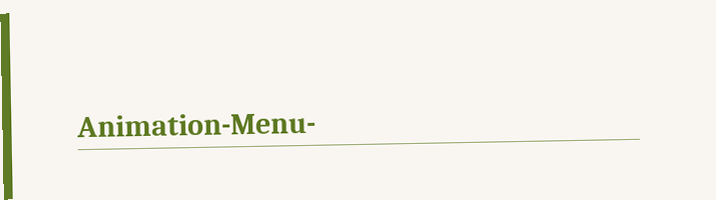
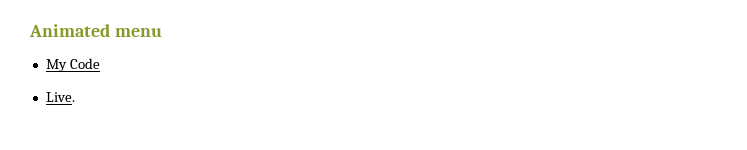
[76,111,316,138] Animation-Menu- -> [29,24,162,37] [45,58,100,72] [45,92,75,102] Animated menu // My Code // Live.

